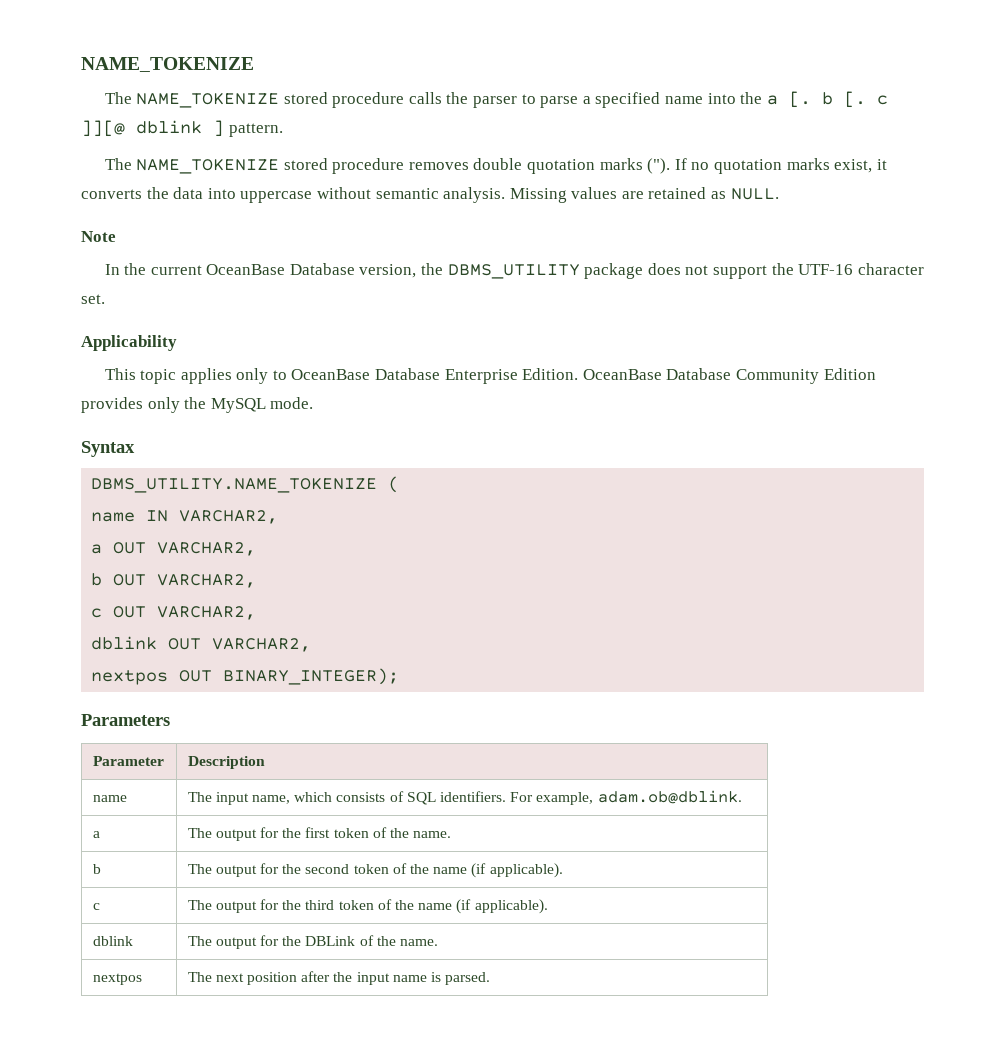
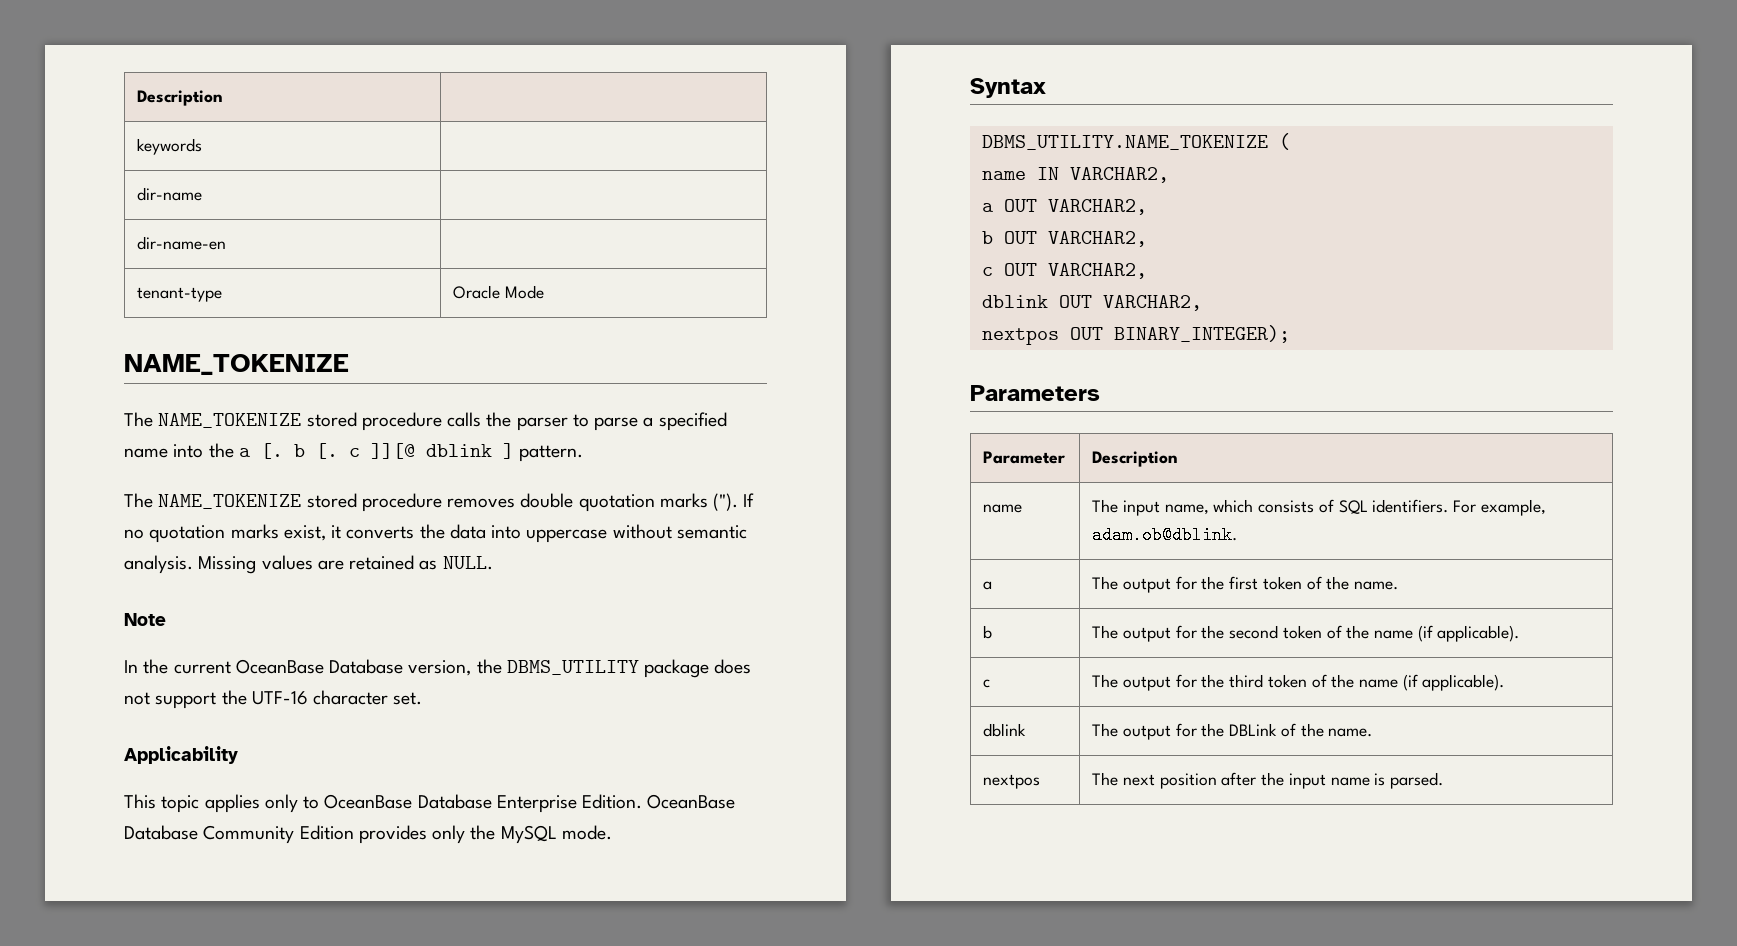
(81, 64) none -> [137,90,224,106] [137,138,203,155] [137,187,203,201] [137,236,227,250] [137,287,223,302] [453,285,544,299] Description | // keywords | // dir-name | // dir-name-en | // tenant-type | Oracle Mode //

